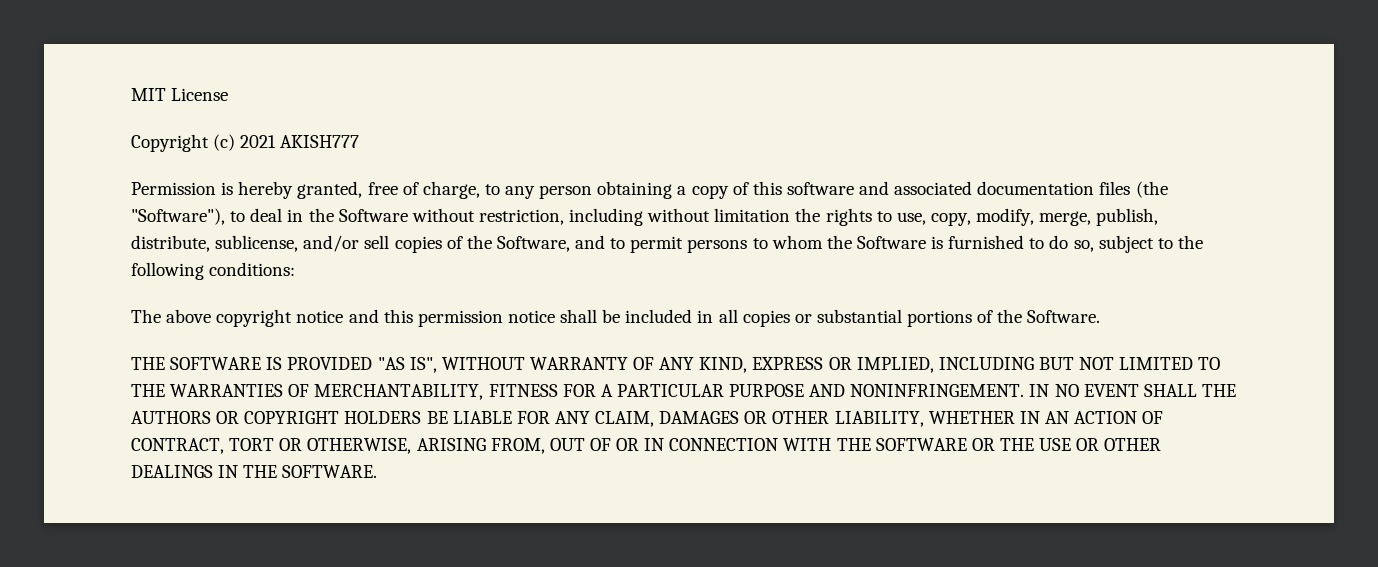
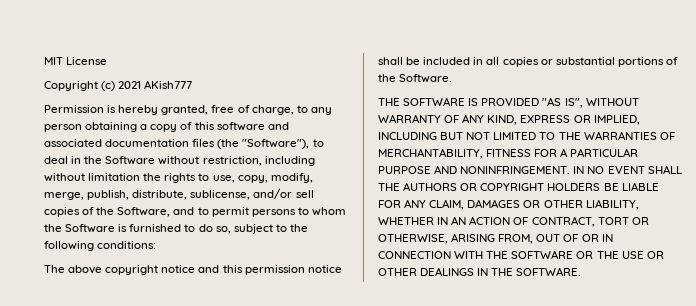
[280,135,360,148] AKISH777 -> [144,80,193,89] AKish777

